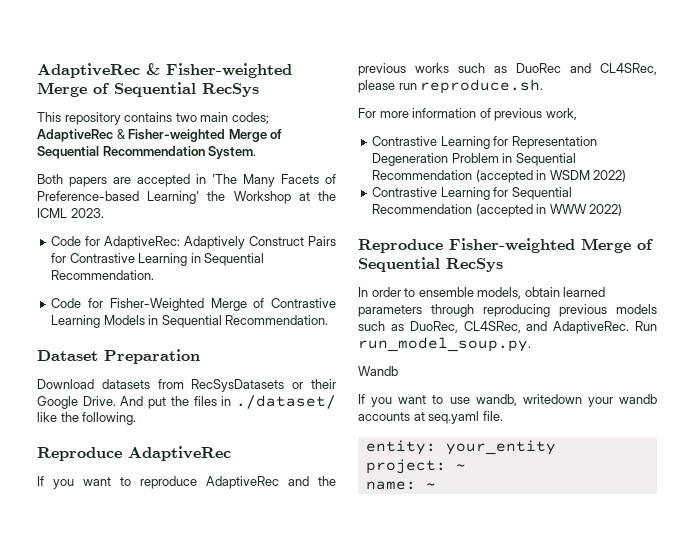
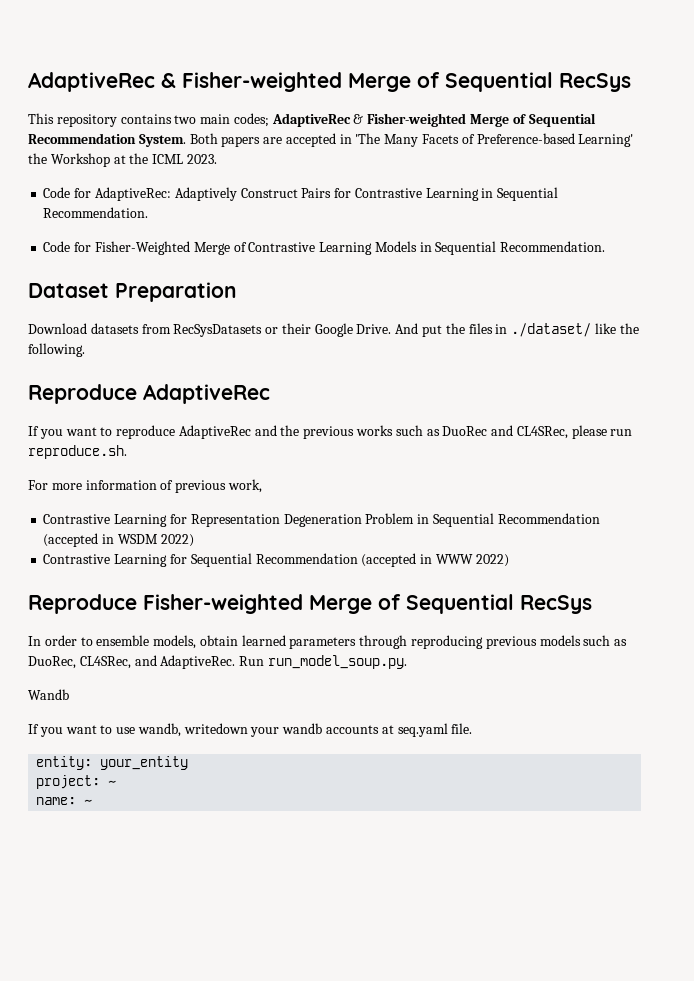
(257, 152) // -> (186, 140) none

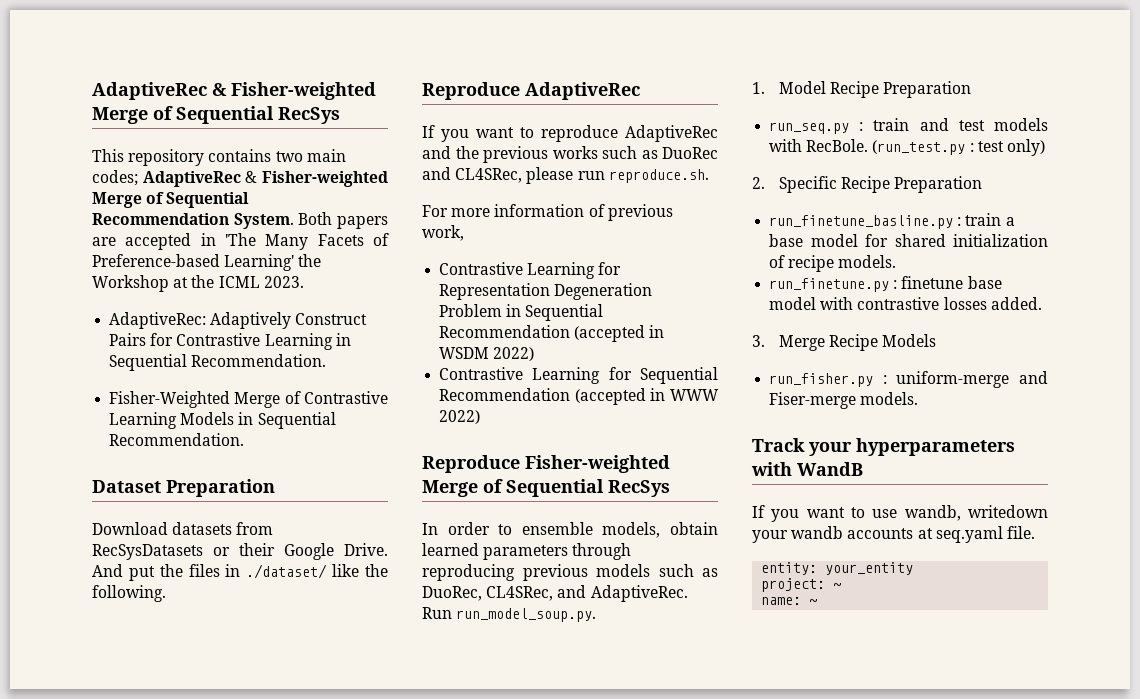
[43,187,92,198] Code for -> (304, 282) none
[43,241,92,252] Code for -> (327, 360) none
[28,689,69,700] Wandb -> [752,81,972,98] [769,118,1048,134] [769,139,1045,156] [752,176,983,193] [769,213,1015,229] [769,234,1048,247] [769,255,897,272] [769,276,1002,292] [769,297,1042,310] [752,334,937,351] [769,371,1048,388] [769,392,919,409] [752,438,1015,456] [751,462,863,476] 1. Model Recipe Preparation // run_seq.py : train and test models with RecBole. (run_test.py : test only) // 2. Specific Recipe Preparation // run_finetune_basline.py : train a base model for shared initialization of recipe models. // run_finetune.py : finetune base model with contrastive losses added. // 3. Merge Recipe Models // run_fisher.py : uniform-merge and Fiser-merge models. // Track your hyperparameters with WandB

